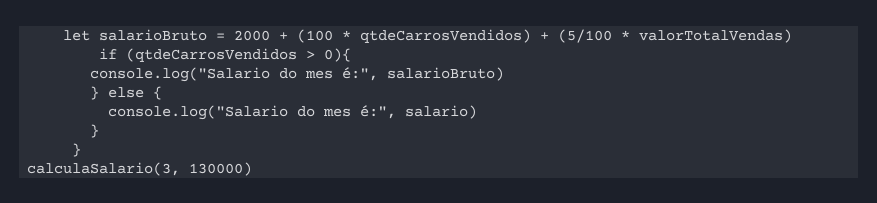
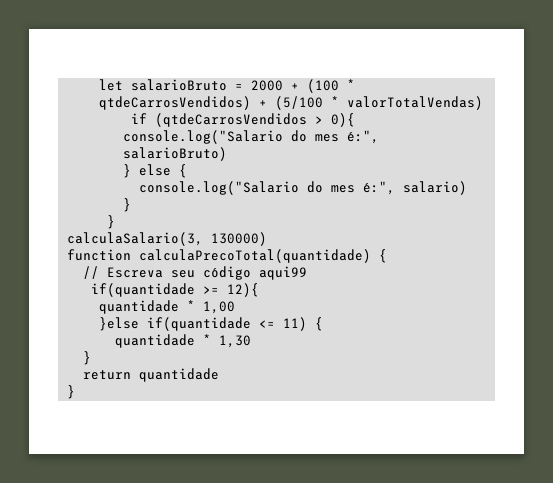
(253, 169) none -> [66,249,387,263] [82,266,307,280] [90,283,259,297] [98,300,235,314] [98,317,323,331] [114,334,251,348] [82,351,91,365] [82,368,219,382] [66,385,75,399] // function calculaPrecoTotal(quantidade) { // // Escreva seu código aqui99 // if(quantidade >= 12){ // quantidade * 1,00 // }else if(quantidade <= 11) { // quantidade * 1,30 // } // return quantidade // }

